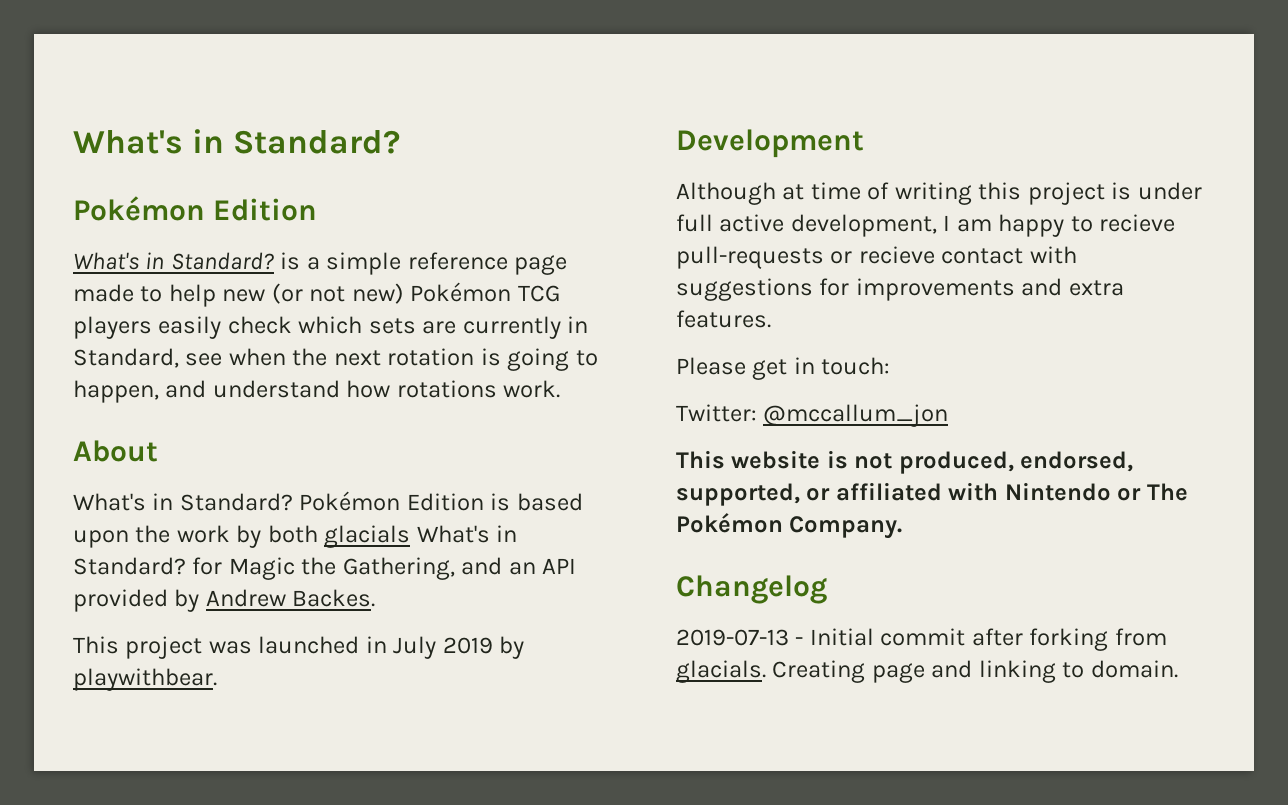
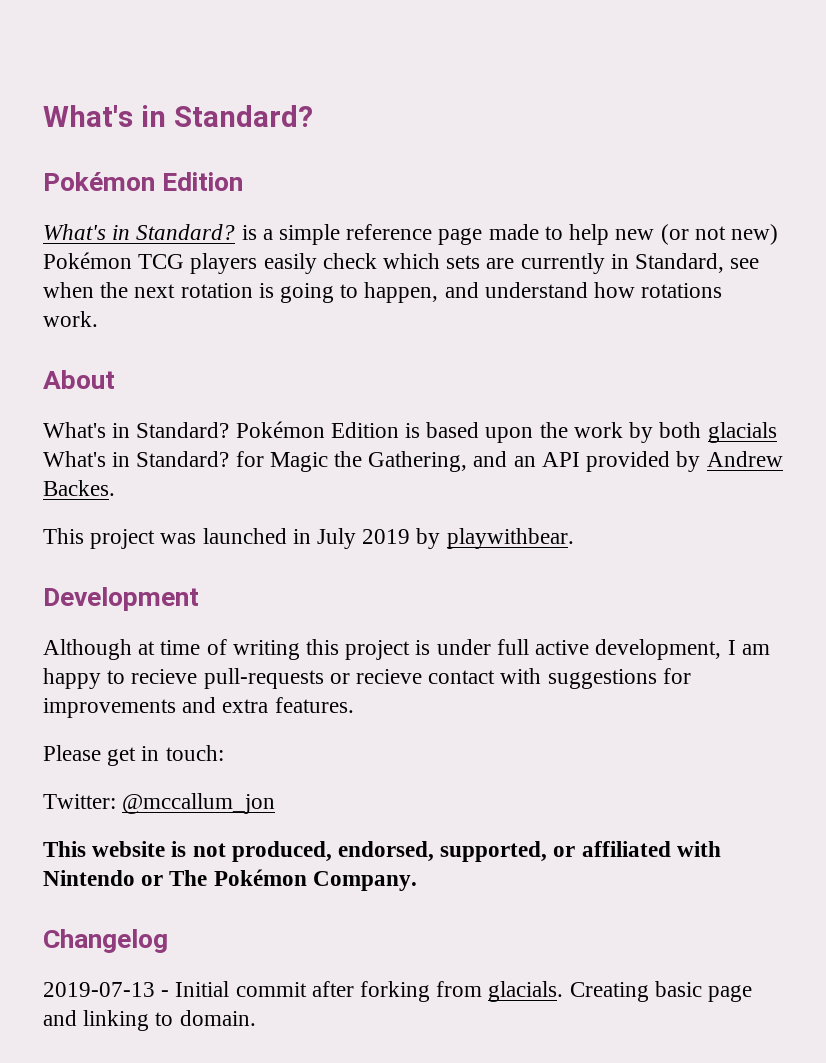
(866, 671) none -> [654,981,702,997] basic

